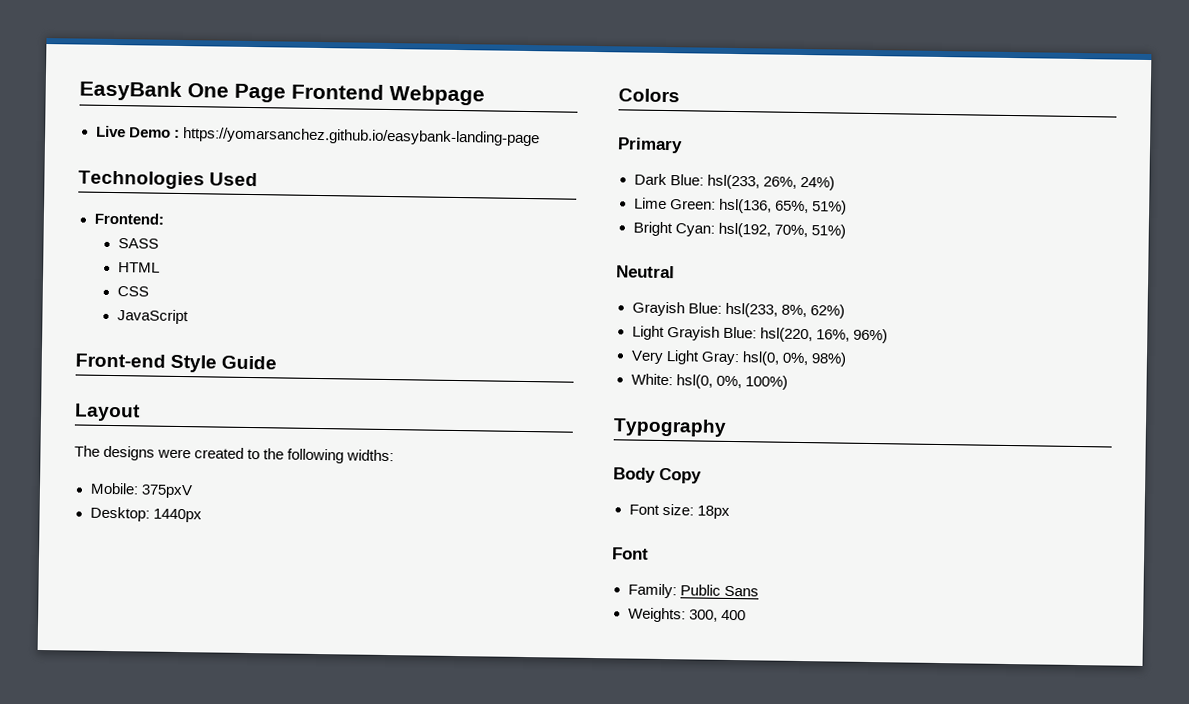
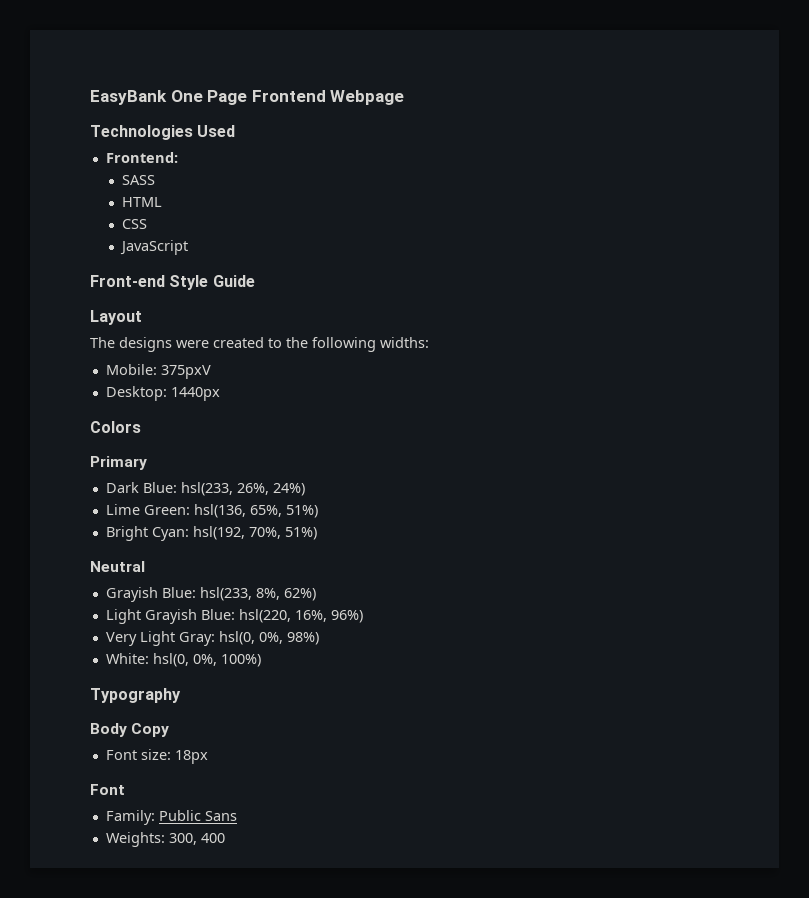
[95,125,540,147] // Live Demo : https://yomarsanchez.github.io/easybank-landing-page -> (405, 97) none

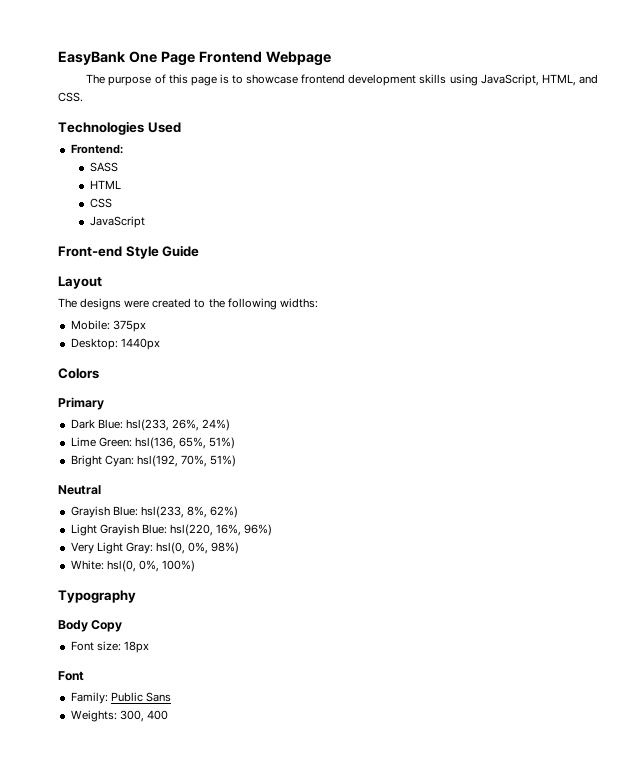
(405, 97) none -> [86,74,598,86] [58,92,83,102] // The purpose of this page is to showcase frontend development skills using JavaScript, HTML, and CSS.
[160,365,211,379] 375pxV -> [112,320,146,332] 375px

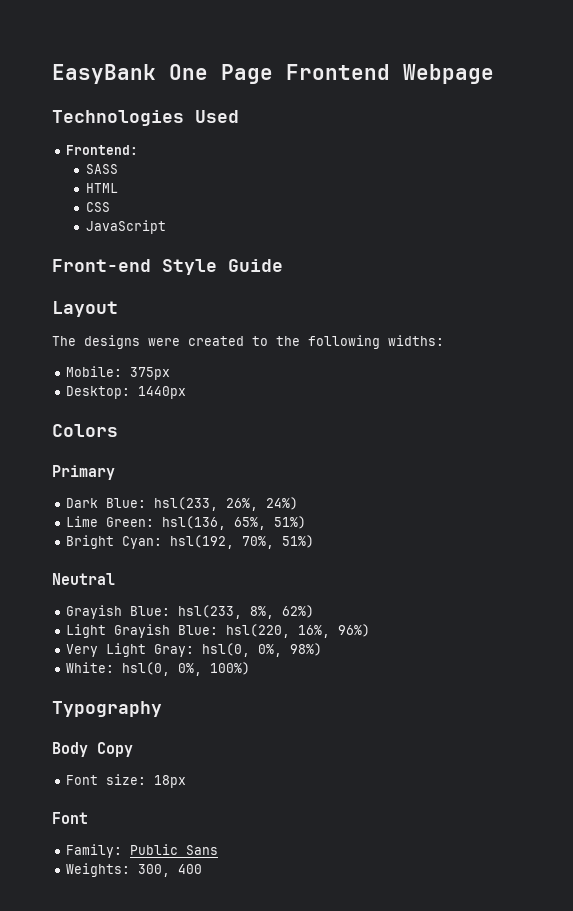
[86,74,598,86] [58,92,83,102] // The purpose of this page is to showcase frontend development skills using JavaScript, HTML, and CSS. -> (494, 74) none

